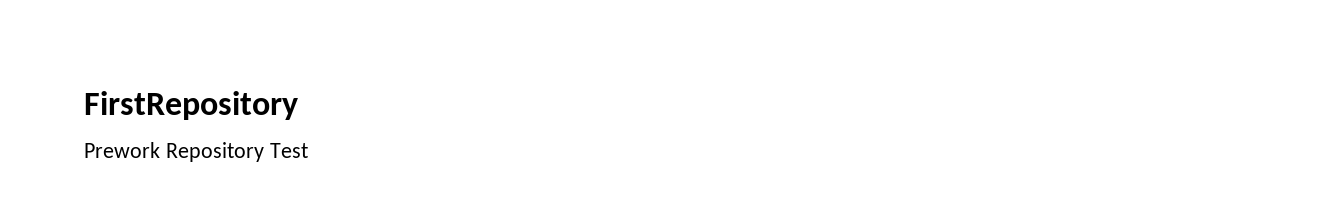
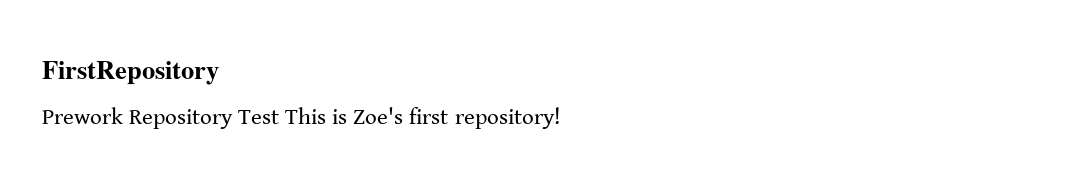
(308, 150) none -> [285,107,561,129] This is Zoe's first repository!

